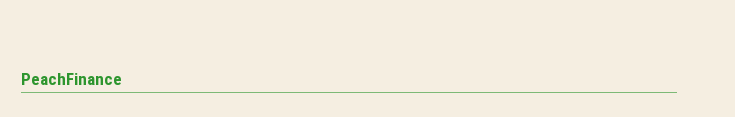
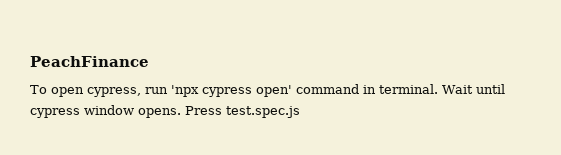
(122, 79) none -> [30,84,505,97] [30,105,300,118] // To open cypress, run 'npx cypress open' command in terminal. Wait until cypress window opens. Press test.spec.js

